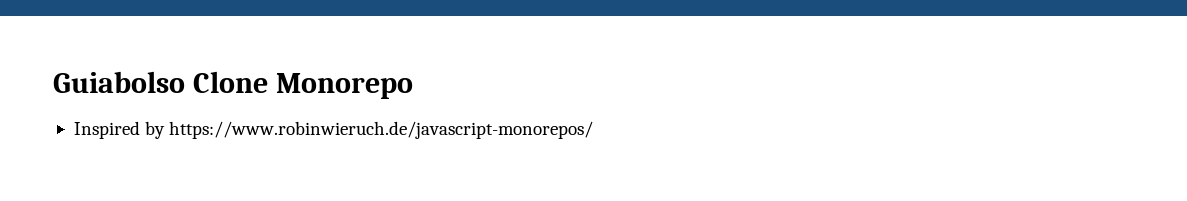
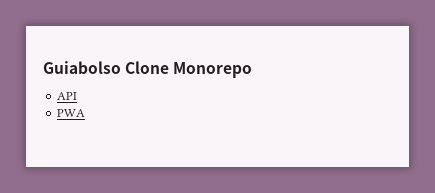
[73,121,594,139] Inspired by https://www.robinwieruch.de/javascript-monorepos/ -> [56,92,77,100] [56,109,85,117] API // PWA

